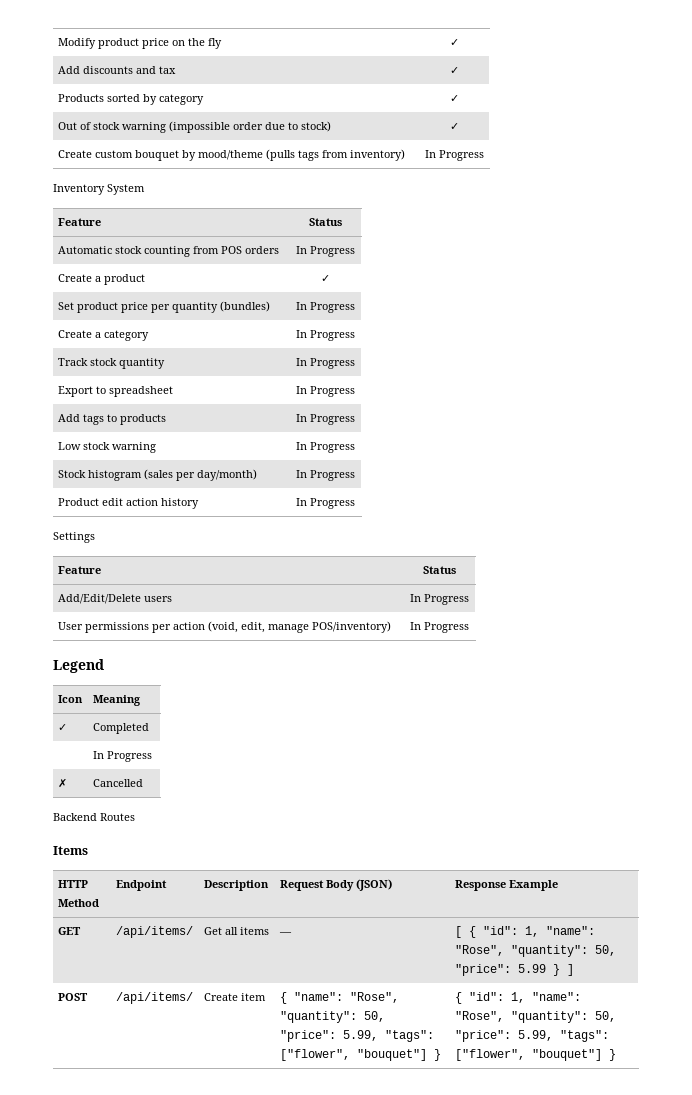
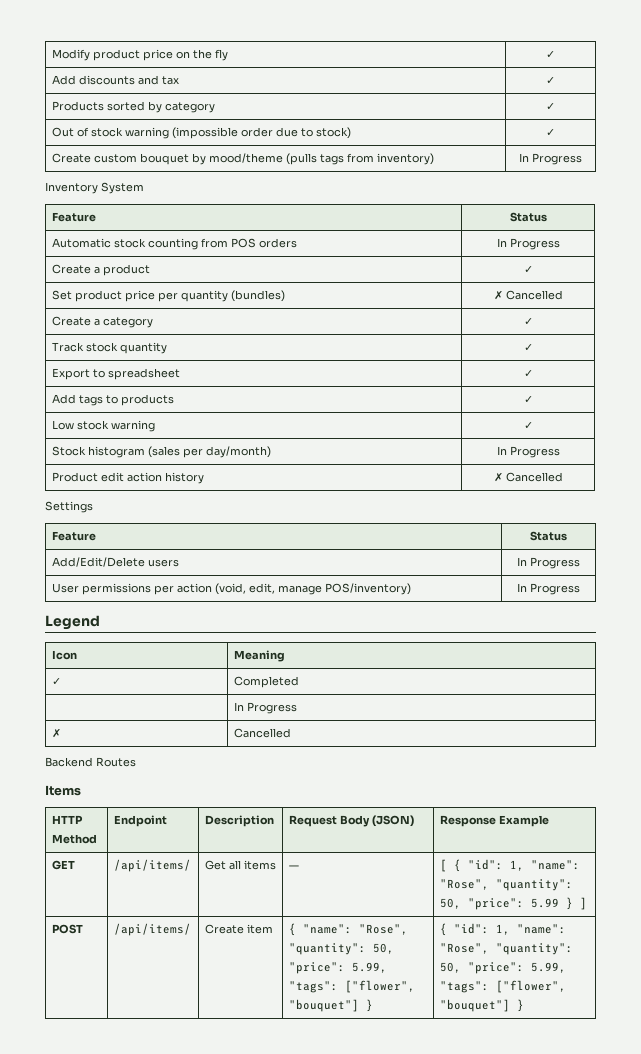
[296,302,355,313] In Progress -> [493,290,563,300] ✗ Cancelled
[296,330,355,341] In Progress -> [523,318,533,325] ✓
[296,358,355,369] In Progress -> [523,344,533,351] ✓
[296,386,355,397] In Progress -> [523,370,533,377] ✓
[296,414,355,425] In Progress -> [523,396,533,403] ✓
[296,442,355,453] In Progress -> [523,422,533,429] ✓
[296,498,355,509] In Progress -> [493,472,563,482] ✗ Cancelled

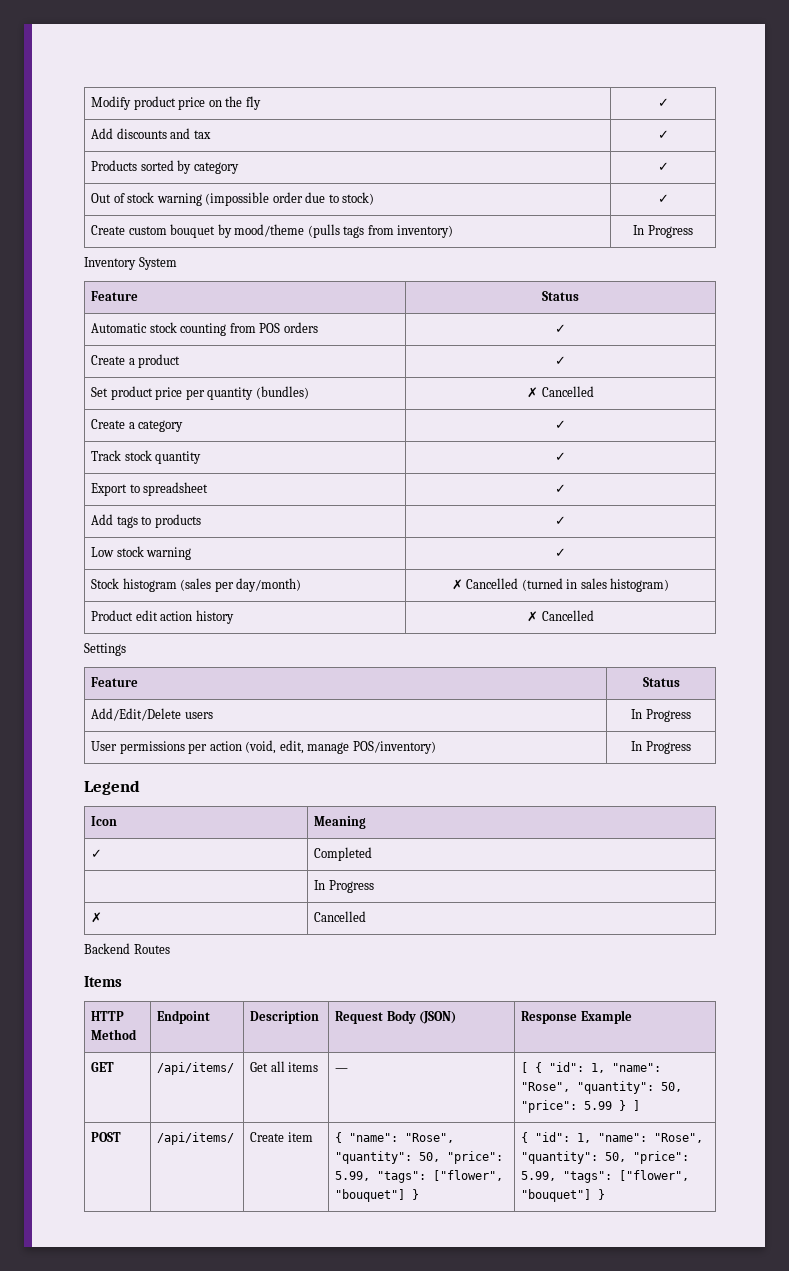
[496,238,560,250] In Progress -> [555,324,566,333] ✓
[496,446,560,458] In Progress -> [451,578,670,592] ✗ Cancelled (turned in sales histogram)

